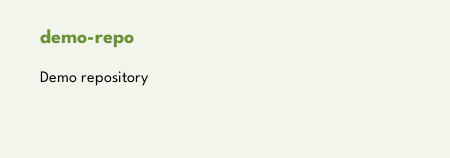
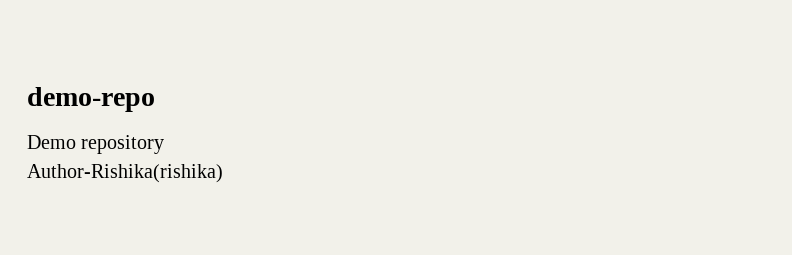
(150, 78) none -> [27,164,223,183] // Author-Rishika(rishika)

